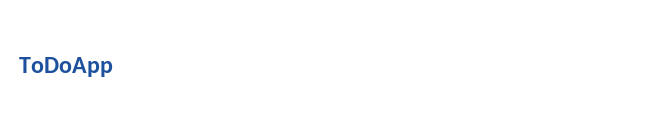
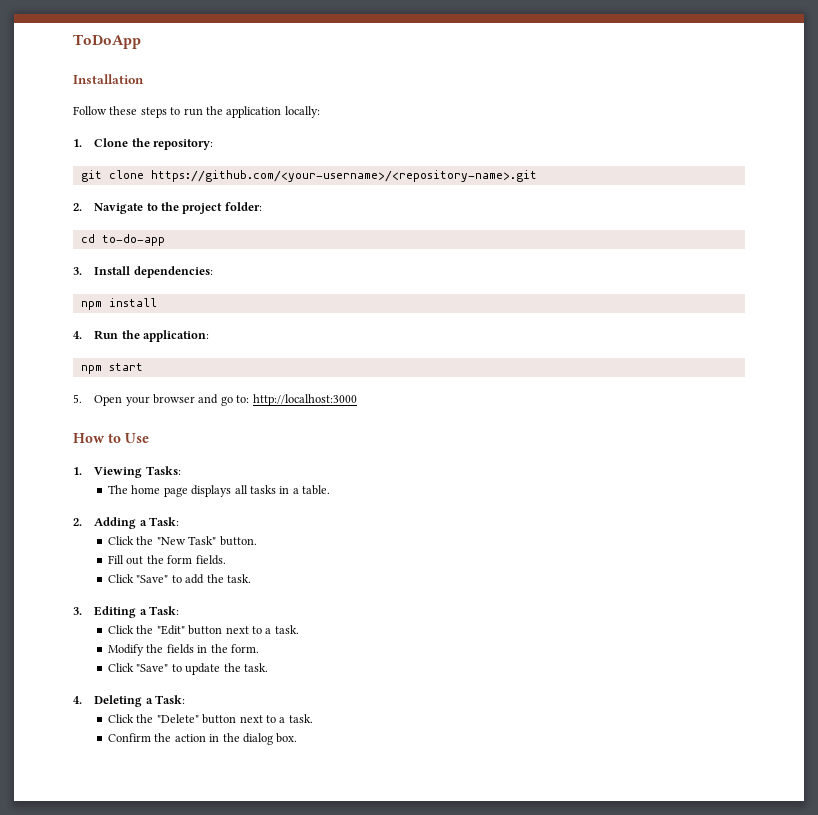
(113, 67) none -> [73,74,144,84] [73,106,320,118] [73,138,214,150] [80,170,537,182] [73,202,262,214] [80,234,165,246] [73,266,213,278] [80,298,157,310] [73,330,210,342] [80,363,143,374] [73,394,357,406] [73,433,149,443] [73,466,181,478] [108,485,331,497] [73,517,180,529] [108,536,257,546] [108,555,226,565] [108,574,251,584] [73,606,180,618] [108,625,299,635] [108,644,259,656] [108,663,268,675] [73,695,186,707] [108,714,313,724] [108,733,298,745] // Installation // Follow these steps to run the application locally: // 1. Clone the repository: // git clone https://github.com/<your-username>/<repository-name>.git // 2. Navigate to the project folder: // cd to-do-app // 3. Install dependencies: // npm install // 4. Run the application: // npm start // 5. Open your browser and go to: http://localhost:3000 // How to Use // 1. Viewing Tasks: // The home page displays all tasks in a table. // 2. Adding a Task: // Click the "New Task" button. // Fill out the form fields. // Click "Save" to add the task. // 3. Editing a Task: // Click the "Edit" button next to a task. // Modify the fields in the form. // Click "Save" to update the task. // 4. Deleting a Task: // Click the "Delete" button next to a task. // Confirm the action in the dialog box.

